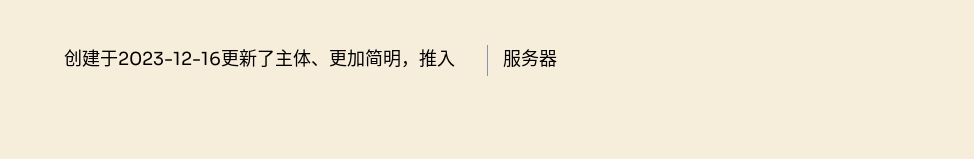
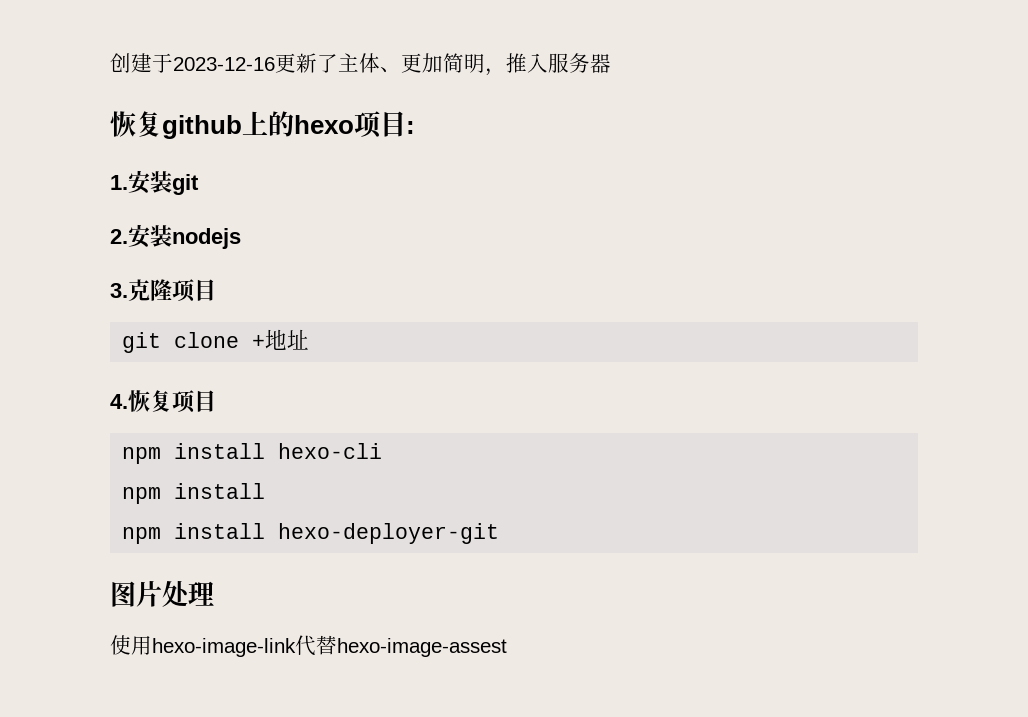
(557, 58) none -> [110,111,415,139] [110,170,199,195] [110,224,241,249] [110,279,216,302] [122,329,310,353] [110,390,216,413] [122,443,383,464] [122,483,266,504] [122,523,500,544] [110,580,214,607] [110,635,507,657] // 恢复github上的hexo项目: // 1.安装git // 2.安装nodejs // 3.克隆项目 // git clone +地址 // 4.恢复项目 // npm install hexo-cli // npm install // npm install hexo-deployer-git // 图片处理 // 使用hexo-image-link代替hexo-image-assest

